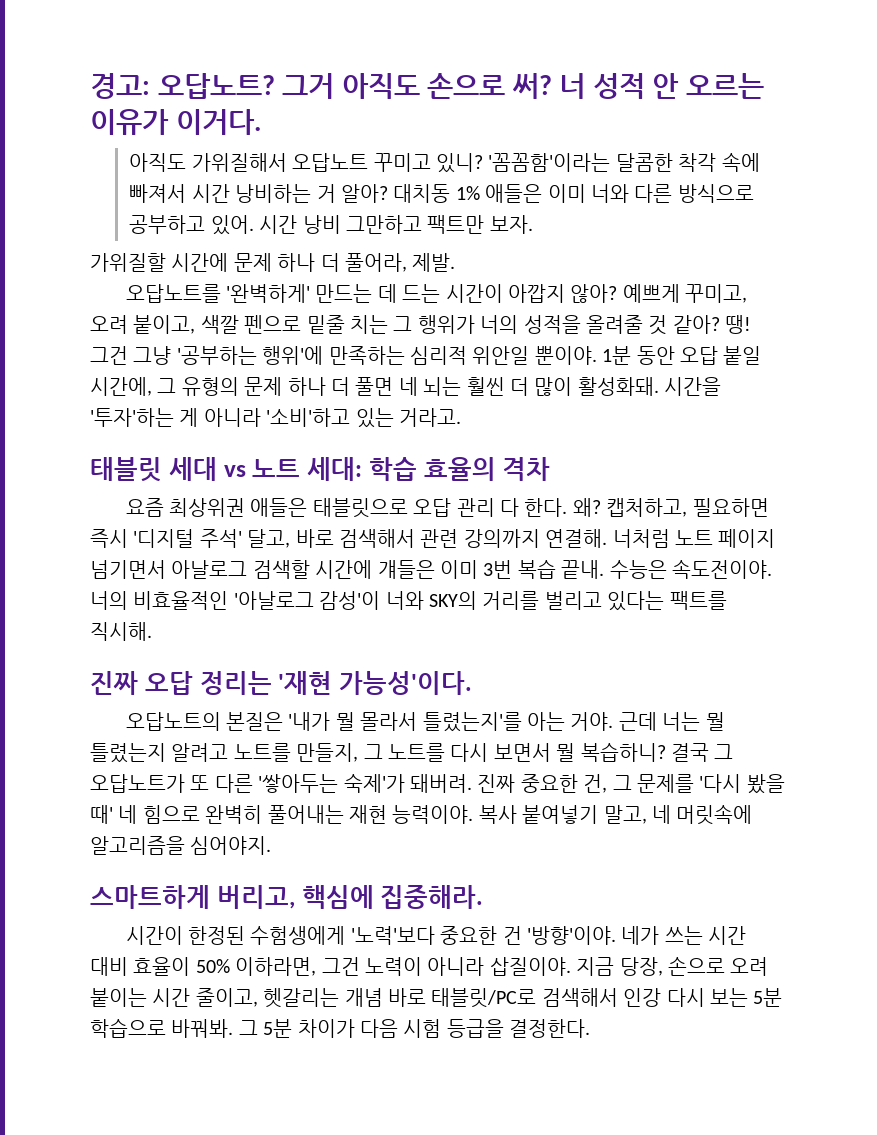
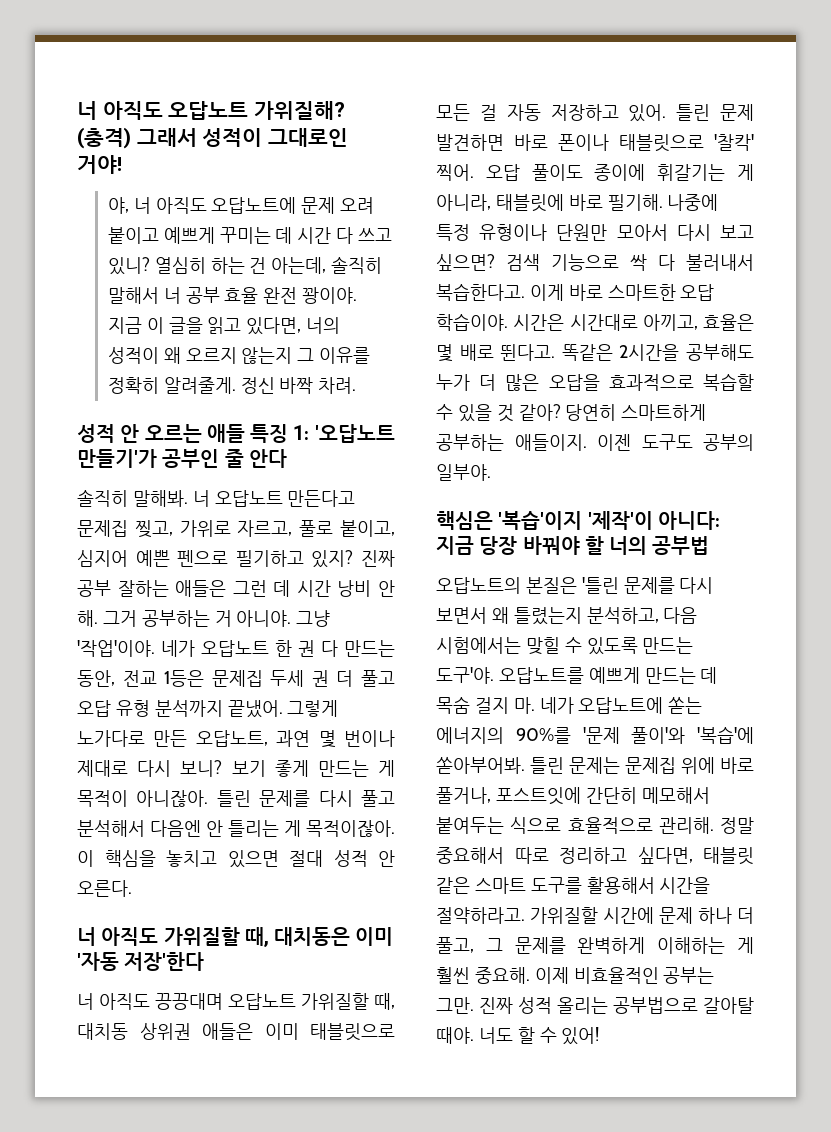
[90,73,765,99] [90,109,261,135] [129,152,760,173] [129,184,754,203] [129,215,533,235] 경고: 오답노트? 그거 아직도 손으로 써? 너 성적 안 오르는 이유가 이거다. // 아직도 가위질해서 오답노트 꾸미고 있니? '꼼꼼함'이라는 달콤한 착각 속에 빠져서 시간 낭비하는 거 알아? 대치동 1% 애들은 이미 너와 다른 방식으로 공부하고 있어. 시간 낭비 그만하고 팩트만 보자. // -> [77,101,345,120] [77,127,348,149] [77,155,122,174] [107,197,375,214] [107,227,393,244] [107,256,383,275] [107,287,358,304] [107,317,341,335] [107,347,371,364] [107,377,357,394] [77,424,395,443] [77,449,287,468] [77,489,356,507] [77,520,396,538] [77,550,395,568] [77,580,396,597] [77,610,331,627] [77,640,395,657] [77,670,395,687] [77,700,339,718] [77,730,395,748] [77,760,396,777] [77,790,395,807] [77,820,395,837] [77,850,395,868] [77,880,132,897] [77,927,394,947] [77,952,205,971] [77,993,395,1010] [77,1023,395,1041] [436,104,754,122] [436,134,754,152] [436,164,754,181] [436,194,719,212] [436,224,754,241] [436,254,754,271] [436,283,715,301] [436,313,754,331] [436,344,754,362] [436,373,754,391] [436,404,707,422] [436,434,754,451] [436,464,491,481] [436,511,720,530] [436,536,710,555] [436,577,714,594] [436,607,698,625] [436,637,694,655] [436,667,718,684] [436,696,703,714] [436,726,754,744] [436,756,754,774] [436,787,710,805] [436,817,754,834] [436,847,754,865] [436,877,711,894] [436,907,525,924] 너 아직도 오답노트 가위질해? (충격) 그래서 성적이 그대로인 거야! // 야, 너 아직도 오답노트에 문제 오려 붙이고 예쁘게 꾸미는 데 시간 다 쓰고 있니? 열심히 하는 건 아는데, 솔직히 말해서 너 공부 효율 완전 꽝이야. 지금 이 글을 읽고 있다면, 너의 성적이 왜 오르지 않는지 그 이유를 정확히 알려줄게. 정신 바짝 차려. // 성적 안 오르는 애들 특징 1: '오답노트 만들기'가 공부인 줄 안다 // 솔직히 말해봐. 너 오답노트 만든다고 문제집 찢고, 가위로 자르고, 풀로 붙이고, 심지어 예쁜 펜으로 필기하고 있지? 진짜 공부 잘하는 애들은 그런 데 시간 낭비 안 해. 그거 공부하는 거 아니야. 그냥 '작업'이야. 네가 오답노트 한 권 다 만드는 동안, 전교 1등은 문제집 두세 권 더 풀고 오답 유형 분석까지 끝냈어. 그렇게 노가다로 만든 오답노트, 과연 몇 번이나 제대로 다시 보니? 보기 좋게 만드는 게 목적이 아니잖아. 틀린 문제를 다시 풀고 분석해서 다음엔 안 틀리는 게 목적이잖아. 이 핵심을 놓치고 있으면 절대 성적 안 오른다. // 너 아직도 가위질할 때, 대치동은 이미 '자동 저장'한다 // 너 아직도 끙끙대며 오답노트 가위질할 때, 대치동 상위권 애들은 이미 태블릿으로 모든 걸 자동 저장하고 있어. 틀린 문제 발견하면 바로 폰이나 태블릿으로 '찰칵' 찍어. 오답 풀이도 종이에 휘갈기는 게 아니라, 태블릿에 바로 필기해. 나중에 특정 유형이나 단원만 모아서 다시 보고 싶으면? 검색 기능으로 싹 다 불러내서 복습한다고. 이게 바로 스마트한 오답 학습이야. 시간은 시간대로 아끼고, 효율은 몇 배로 뛴다고. 똑같은 2시간을 공부해도 누가 더 많은 오답을 효과적으로 복습할 수 있을 것 같아? 당연히 스마트하게 공부하는 애들이지. 이젠 도구도 공부의 일부야. // 핵심은 '복습'이지 '제작'이 아니다: 지금 당장 바꿔야 할 너의 공부법 // 오답노트의 본질은 '틀린 문제를 다시 보면서 왜 틀렸는지 분석하고, 다음 시험에서는 맞힐 수 있도록 만드는 도구'야. 오답노트를 예쁘게 만드는 데 목숨 걸지 마. 네가 오답노트에 쏟는 에너지의 90%를 '문제 풀이'와 '복습'에 쏟아부어봐. 틀린 문제는 문제집 위에 바로 풀거나, 포스트잇에 간단히 메모해서 붙여두는 식으로 효율적으로 관리해. 정말 중요해서 따로 정리하고 싶다면, 태블릿 같은 스마트 도구를 활용해서 시간을 절약하라고.
[345,253,456,272] [125,284,748,303] [90,315,752,335] [90,346,762,365] [90,377,722,396] [90,408,461,428] [90,457,551,482] [125,498,769,518] [90,529,776,548] [90,559,772,579] [90,591,727,611] [90,622,152,641] [90,671,472,695] [125,712,725,732] [90,742,734,763] [90,773,785,794] [90,804,753,825] [90,836,272,855] [90,885,484,909] [125,926,747,945] [90,956,769,976] [90,988,783,1008] [90,1018,591,1038] 풀어라, 제발. // 오답노트를 '완벽하게' 만드는 데 드는 시간이 아깝지 않아? 예쁘게 꾸미고, 오려 붙이고, 색깔 펜으로 밑줄 치는 그 행위가 너의 성적을 올려줄 것 같아? 땡! 그건 그냥 '공부하는 행위'에 만족하는 심리적 위안일 뿐이야. 1분 동안 오답 붙일 시간에, 그 유형의 문제 하나 더 풀면 네 뇌는 훨씬 더 많이 활성화돼. 시간을 '투자'하는 게 아니라 '소비'하고 있는 거라고. // 태블릿 세대 vs 노트 세대: 학습 효율의 격차 // 요즘 최상위권 애들은 태블릿으로 오답 관리 다 한다. 왜? 캡처하고, 필요하면 즉시 '디지털 주석' 달고, 바로 검색해서 관련 강의까지 연결해. 너처럼 노트 페이지 넘기면서 아날로그 검색할 시간에 걔들은 이미 3번 복습 끝내. 수능은 속도전이야. 너의 비효율적인 '아날로그 감성'이 너와 SKY의 거리를 벌리고 있다는 팩트를 직시해. // 진짜 오답 정리는 '재현 가능성'이다. // 오답노트의 본질은 '내가 뭘 몰라서 틀렸는지'를 아는 거야. 근데 너는 뭘 틀렸는지 알려고 노트를 만들지, 그 노트를 다시 보면서 뭘 복습하니? 결국 그 오답노트가 또 다른 '쌓아두는 숙제'가 돼버려. 진짜 중요한 건, 그 문제를 '다시 봤을 때' 네 힘으로 완벽히 풀어내는 재현 능력이야. 복사 붙여넣기 말고, 네 머릿속에 알고리즘을 심어야지. // 스마트하게 버리고, 핵심에 집중해라. // 시간이 한정된 수험생에게 '노력'보다 중요한 건 '방향'이야. 네가 쓰는 시간 대비 효율이 50% 이하라면, 그건 노력이 아니라 삽질이야. 지금 당장, 손으로 오려 붙이는 시간 줄이고, 헷갈리는 개념 바로 태블릿/PC로 검색해서 인강 다시 보는 5분 학습으로 바꿔봐. 그 5분 차이가 다음 시험 등급을 결정한다. -> [436,937,754,954] [436,967,715,984] [436,997,754,1014] [436,1027,600,1045] 풀고, 그 문제를 완벽하게 이해하는 게 훨씬 중요해. 이제 비효율적인 공부는 그만. 진짜 성적 올리는 공부법으로 갈아탈 때야. 너도 할 수 있어!

